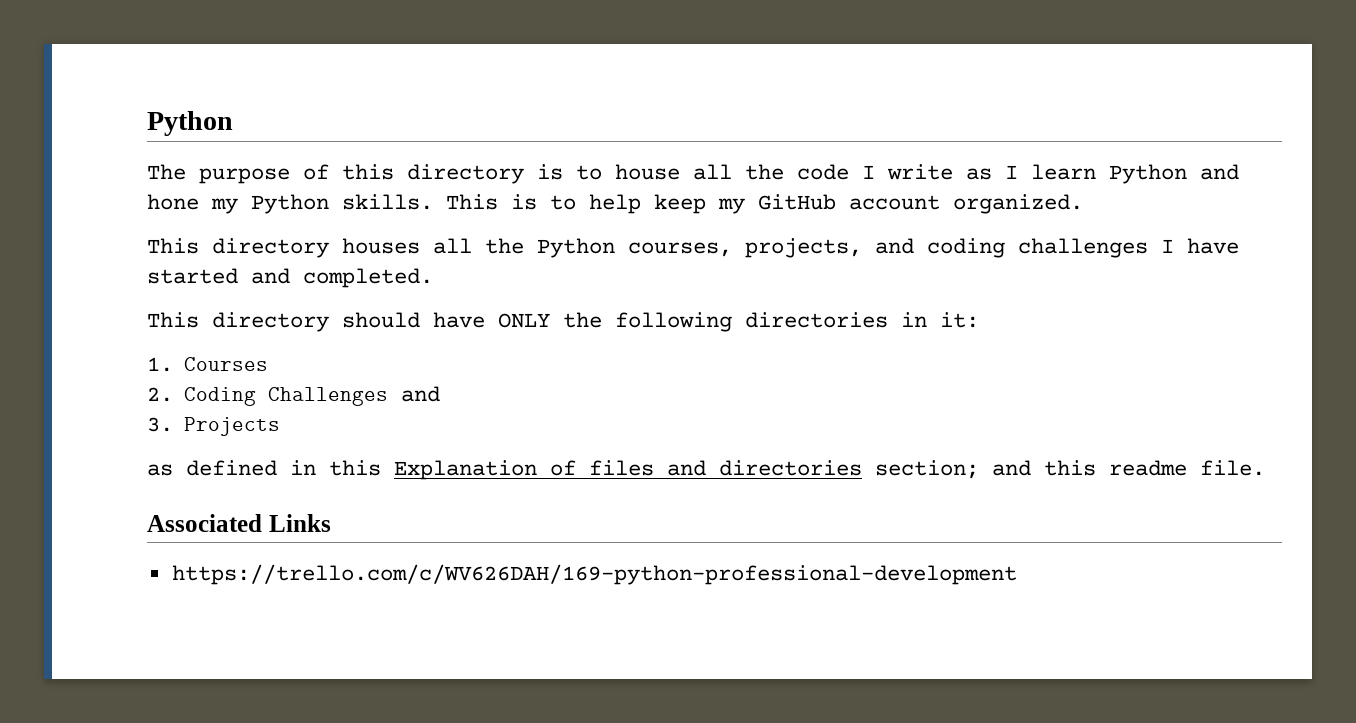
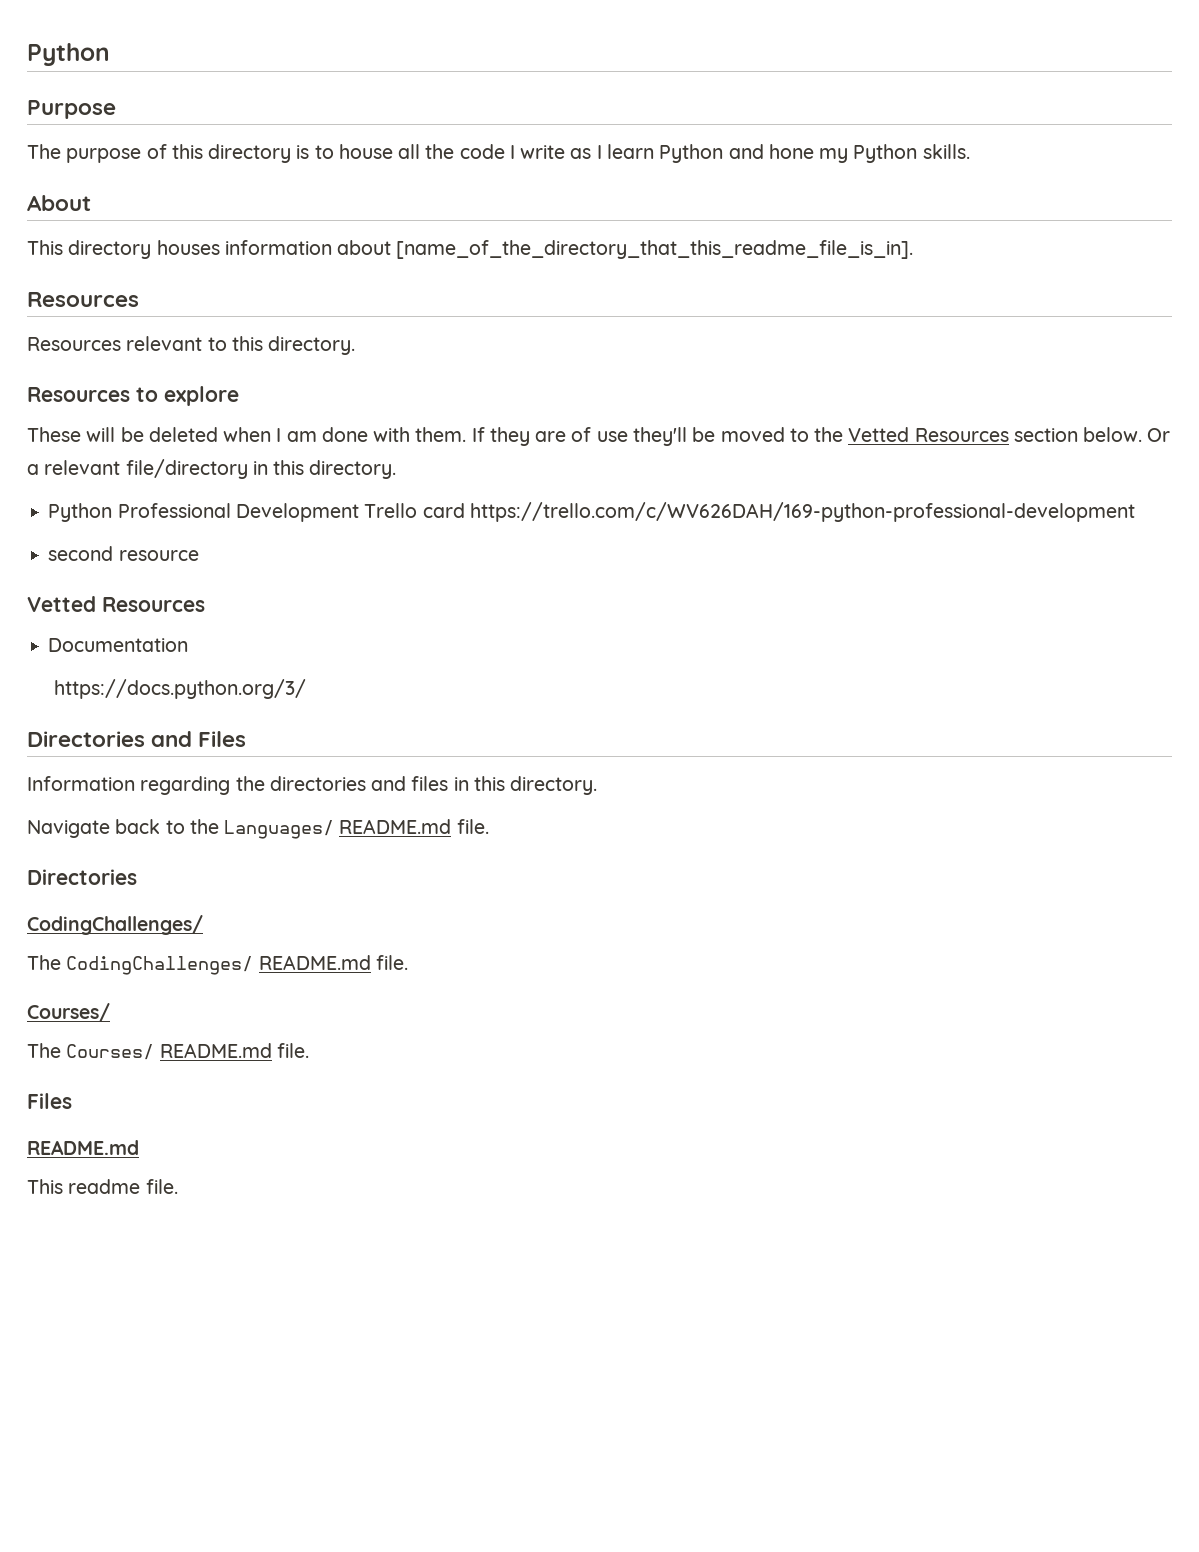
[147,111,233,136] Python -> [27,43,110,66] [27,100,116,119] Python // Purpose
[446,194,1083,214] [147,238,1239,258] [147,268,433,288] [147,312,979,332] [147,357,269,372] [147,386,441,406] [147,417,281,436] [147,460,1096,480] This is to help keep my GitHub account organized. // This directory houses all the Python courses, projects, and coding challenges I have started and completed. // This directory should have ONLY the following directories in it: // 1. Courses // 2. Coding Challenges and // 3. Projects // as defined in this Explanation of files and directories section; and this -> [27,195,91,211] [27,240,914,259] [27,292,139,307] [27,336,356,355] [27,386,239,406] [27,427,1171,446] [27,459,397,479] [48,502,1135,522] [48,546,199,561] [27,596,205,612] [48,638,189,652] [54,679,307,699] [27,731,247,747] [27,776,598,795] [27,819,489,839] [27,869,137,885] [27,915,203,935] [27,955,408,975] [27,1003,110,1022] [27,1043,309,1060] [27,1093,72,1109] [27,1140,139,1155] [27,1179,63,1194] // About // This directory houses information about [name_of_the_directory_that_this_readme_file_is_in]. // Resources // Resources relevant to this directory. // Resources to explore // These will be deleted when I am done with them. If they are of use they'll be moved to the Vetted Resources section below. Or a relevant file/directory in this directory. // Python Professional Development Trello card https://trello.com/c/WV626DAH/169-python-professional-development // second resource // Vetted Resources // Documentation // https://docs.python.org/3/ // Directories and Files // Information regarding the directories and files in this directory. // Navigate back to the Languages/ README.md file. // Directories // CodingChallenges/ // The CodingChallenges/ README.md file. // Courses/ // The Courses/ README.md file. // Files // README.md // This
[147,514,331,532] [171,564,1017,585] // Associated Links // https://trello.com/c/WV626DAH/169-python-professional-development -> (178, 1186) none

